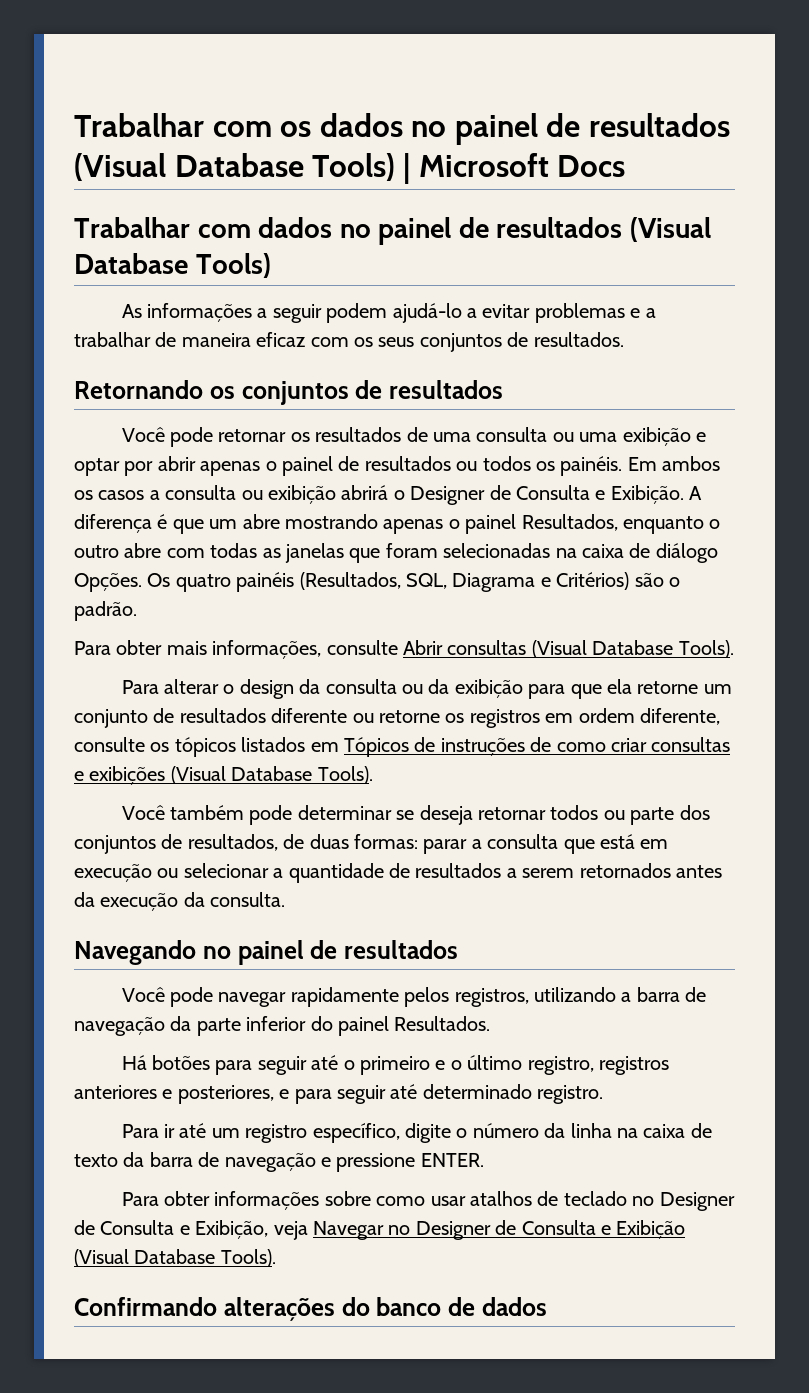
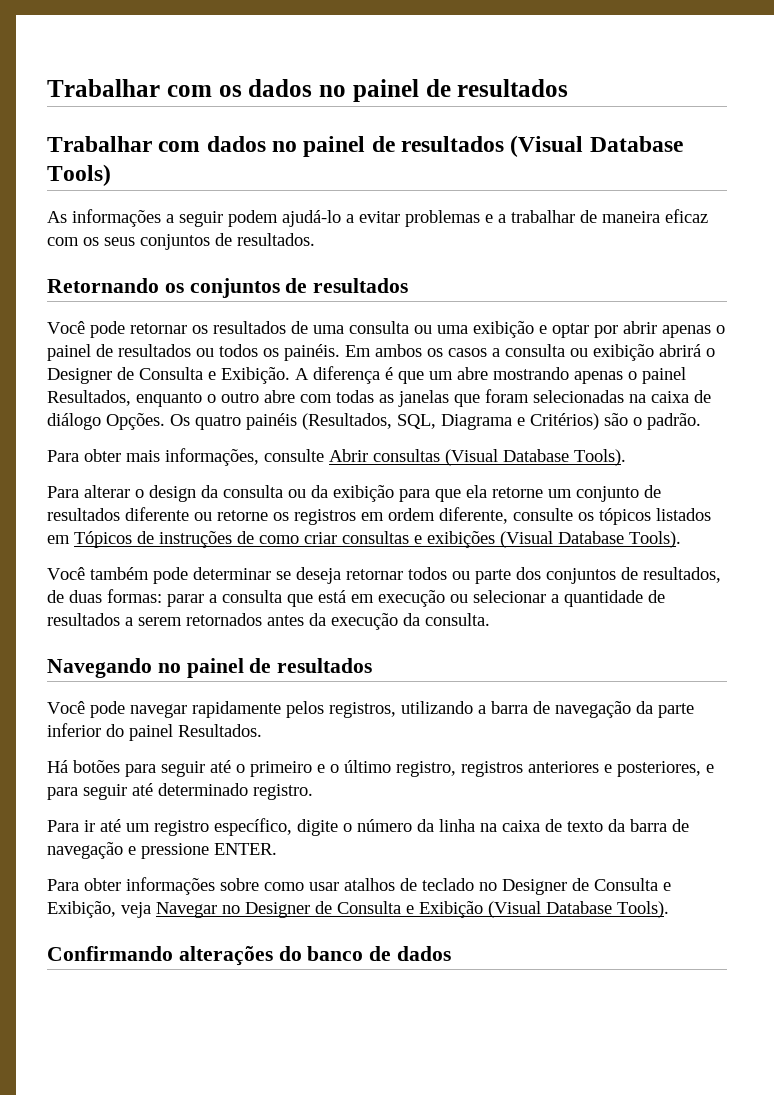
[74,153,626,184] (Visual Database Tools) | Microsoft Docs -> (569, 88) none

